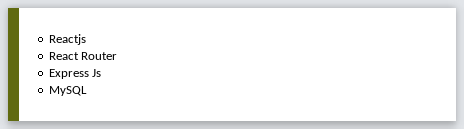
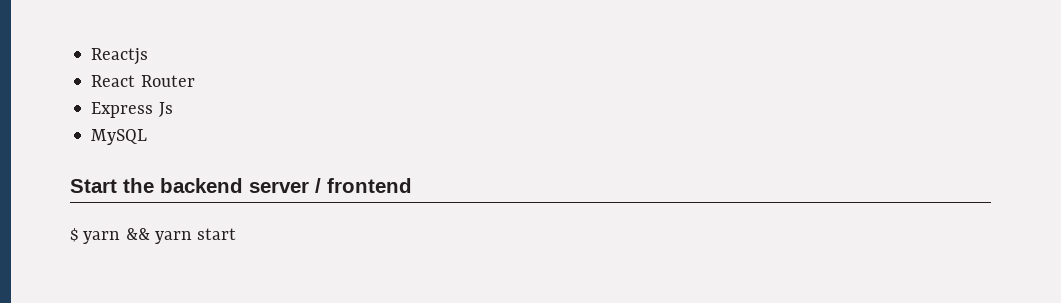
(87, 91) none -> [70,178,412,193] [70,228,237,244] // Start the backend server / frontend // $ yarn && yarn start

